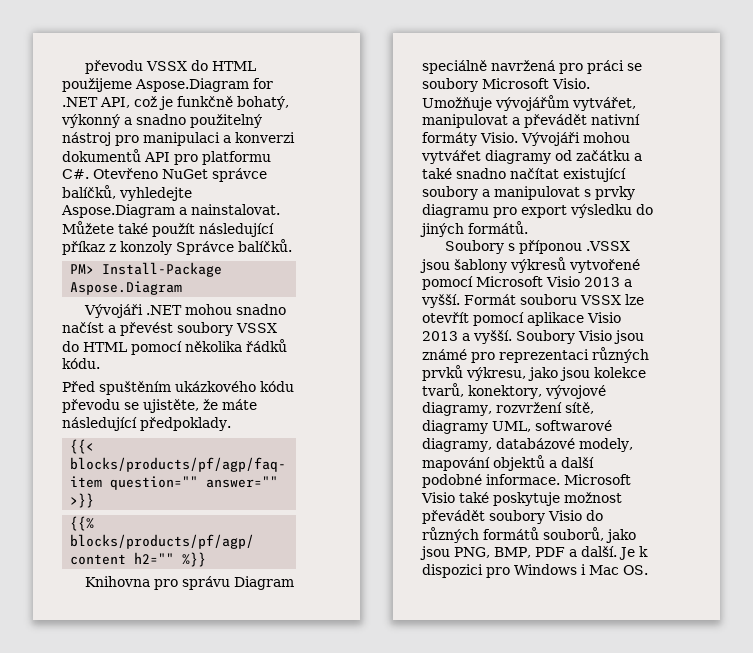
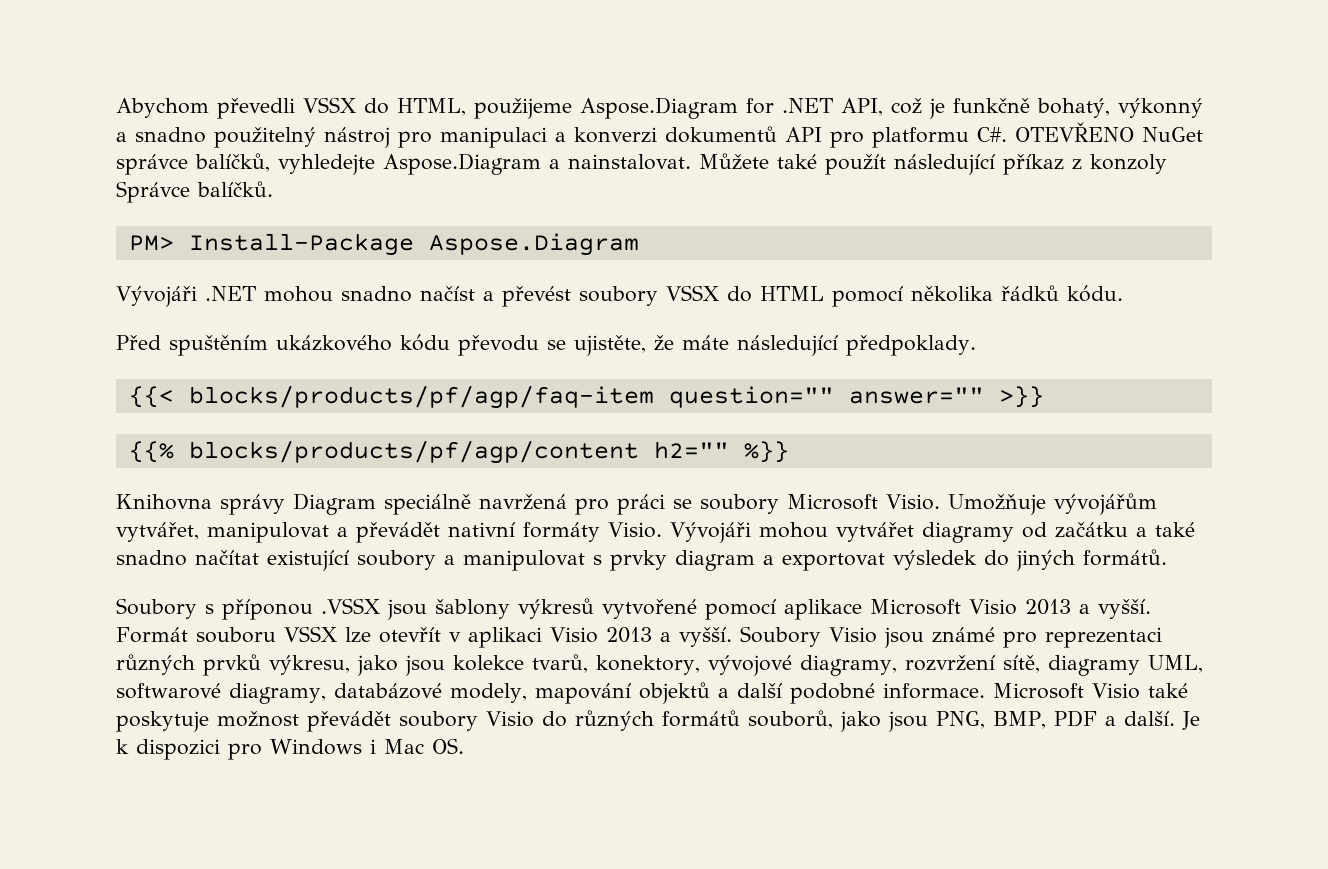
[85,60,257,74] převodu VSSX do HTML -> [116,97,466,119] Abychom převedli VSSX do HTML,
[93,168,158,179] Otevřeno -> [1015,122,1134,142] OTEVŘENO
[154,576,231,590] pro správu -> [220,494,285,515] správy
[422,204,632,218] diagramu pro export výsledku -> [675,550,977,571] diagram a exportovat výsledek
(473, 283) none -> [784,599,862,620] aplikace
[473,312,584,326] pomocí aplikace -> [449,627,542,648] v aplikaci

